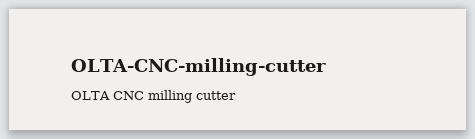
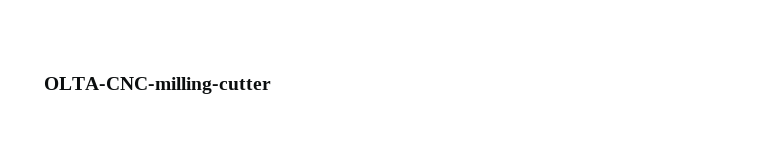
[71,90,236,103] // OLTA CNC milling cutter -> (271, 85) none

